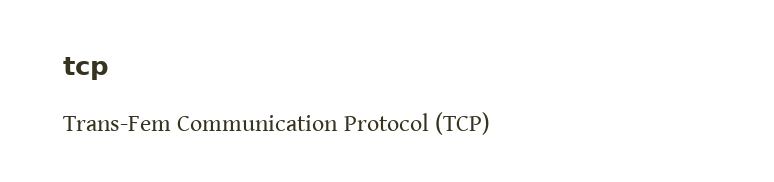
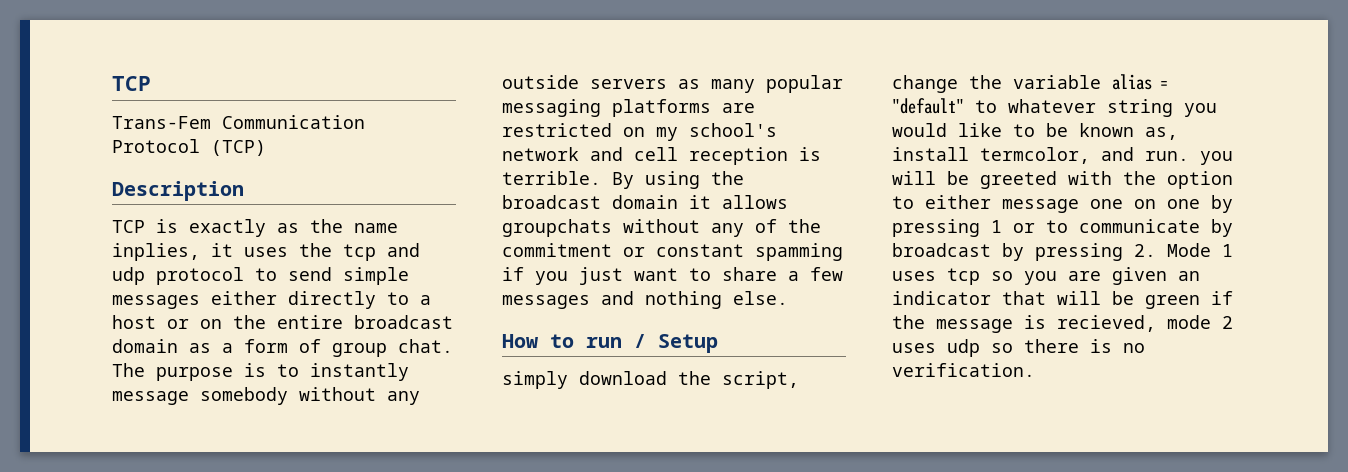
[63,57,109,80] tcp -> [112,76,151,91] TCP
(491, 123) none -> [112,181,244,201] [112,219,398,237] [112,243,420,261] [112,267,409,285] [112,291,431,309] [112,315,453,329] [112,339,453,357] [112,363,409,381] [112,387,420,405] [502,75,843,93] [502,99,755,117] [502,123,777,141] [502,147,821,165] [502,171,744,189] [502,195,788,209] [502,219,821,237] [502,243,843,261] [502,267,843,285] [502,291,788,309] [502,334,718,353] [502,371,799,389] [892,74,1168,93] [892,98,1217,117] [892,123,1178,140] [892,147,1233,165] [892,171,1233,189] [892,195,1233,213] [892,219,1233,237] [892,243,1233,261] [892,267,1200,285] [892,291,1233,309] [892,315,1233,333] [892,339,1145,357] [892,363,1035,377] // Description // TCP is exactly as the name inplies, it uses the tcp and udp protocol to send simple messages either directly to a host or on the entire broadcast domain as a form of group chat. The purpose is to instantly message somebody without any outside servers as many popular messaging platforms are restricted on my school's network and cell reception is terrible. By using the broadcast domain it allows groupchats without any of the commitment or constant spamming if you just want to share a few messages and nothing else. // How to run / Setup // simply download the script, change the variable alias = "default" to whatever string you would like to be known as, install termcolor, and run. you will be greeted with the option to either message one on one by pressing 1 or to communicate by broadcast by pressing 2. Mode 1 uses tcp so you are given an indicator that will be green if the message is recieved, mode 2 uses udp so there is no verification.

